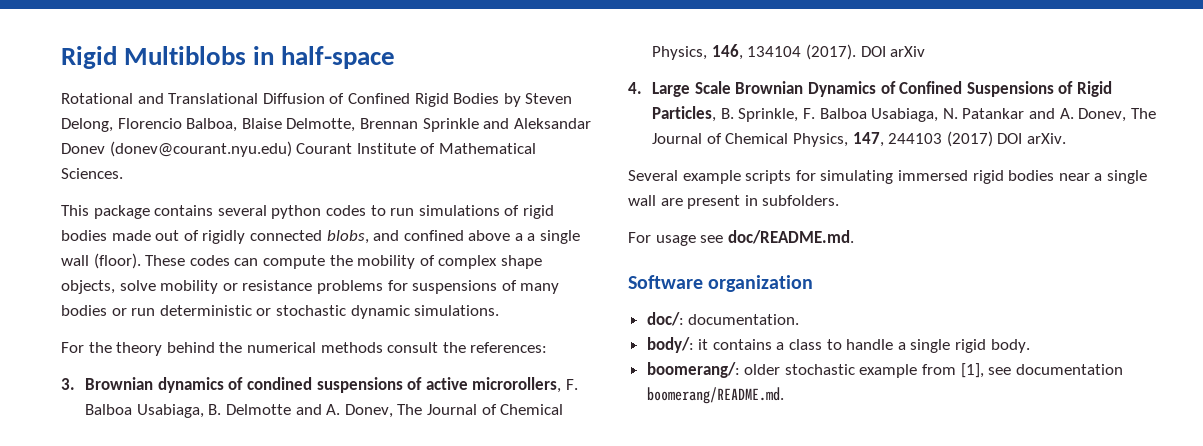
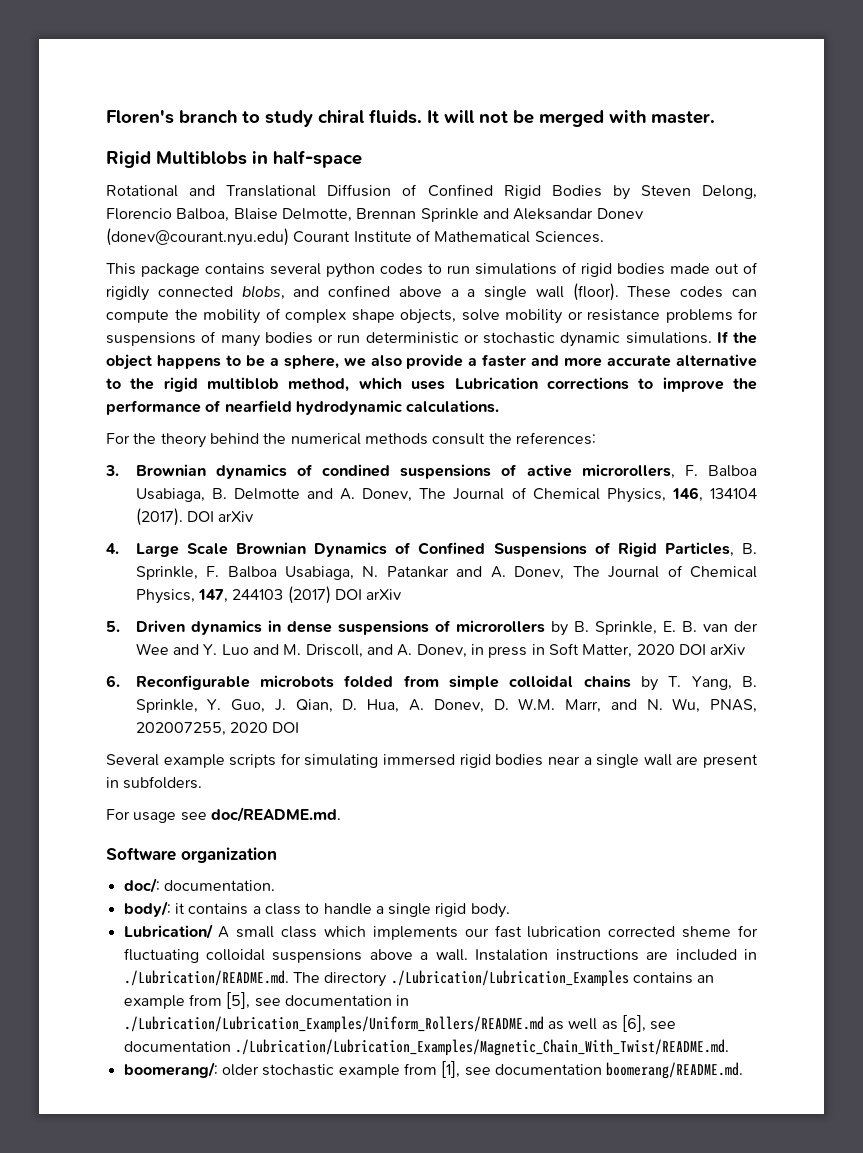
(61, 57) none -> [106,109,715,127] Floren's branch to study chiral fluids. It will not be merged with master. //
(500, 310) none -> [716,331,757,344] [106,354,758,370] [106,377,758,392] [106,400,500,415] If the object happens to be a sphere, we also provide a faster and more accurate alternative to the rigid multiblob method, which uses Lubrication corrections to improve the performance of nearfield hydrodynamic calculations.
[1026,133,1066,144] arXiv. -> [366,589,402,600] [106,620,758,636] [135,643,746,658] [106,675,758,691] [135,698,758,713] [135,722,300,736] arXiv // 5. Driven dynamics in dense suspensions of microrollers by B. Sprinkle, E. B. van der Wee and Y. Luo and M. Driscoll, and A. Donev, in press in Soft Matter, 2020 DOI arXiv // 6. Reconfigurable microbots folded from simple colloidal chains by T. Yang, B. Sprinkle, Y. Guo, J. Qian, D. Hua, A. Donev, D. W.M. Marr, and N. Wu, PNAS, 202007255, 2020 DOI
(1030, 346) none -> [123,924,759,940] [123,948,758,963] [123,970,715,987] [123,992,410,1009] [123,1015,677,1033] [123,1039,729,1056] // Lubrication/ A small class which implements our fast lubrication corrected sheme for fluctuating colloidal suspensions above a wall. Instalation instructions are included in ./Lubrication/README.md. The directory ./Lubrication/Lubrication_Examples contains an example from [5], see documentation in ./Lubrication/Lubrication_Examples/Uniform_Rollers/README.md as well as [6], see documentation ./Lubrication/Lubrication_Examples/Magnetic_Chain_With_Twist/README.md.

